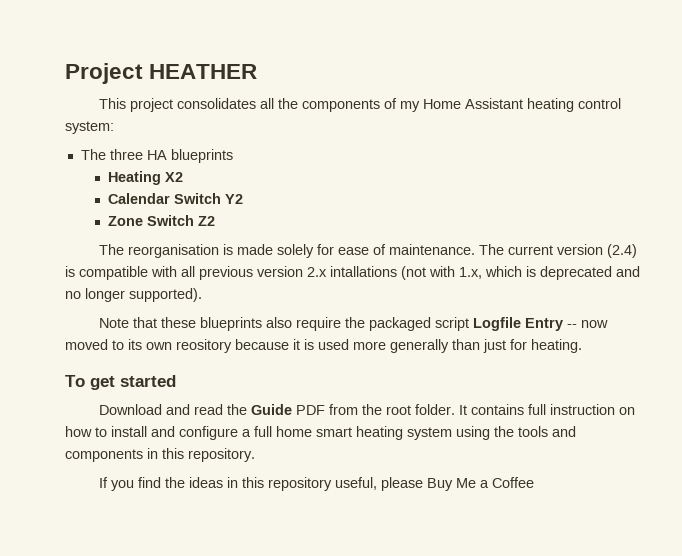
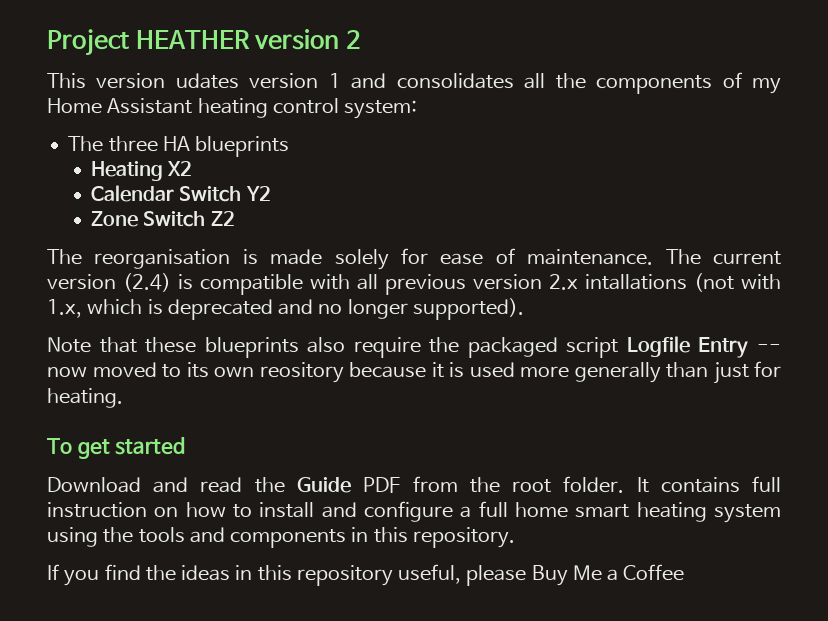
(258, 71) none -> [254,29,361,50] version 2
[130,98,174,112] project -> [96,73,387,89] version udates version 1 and

